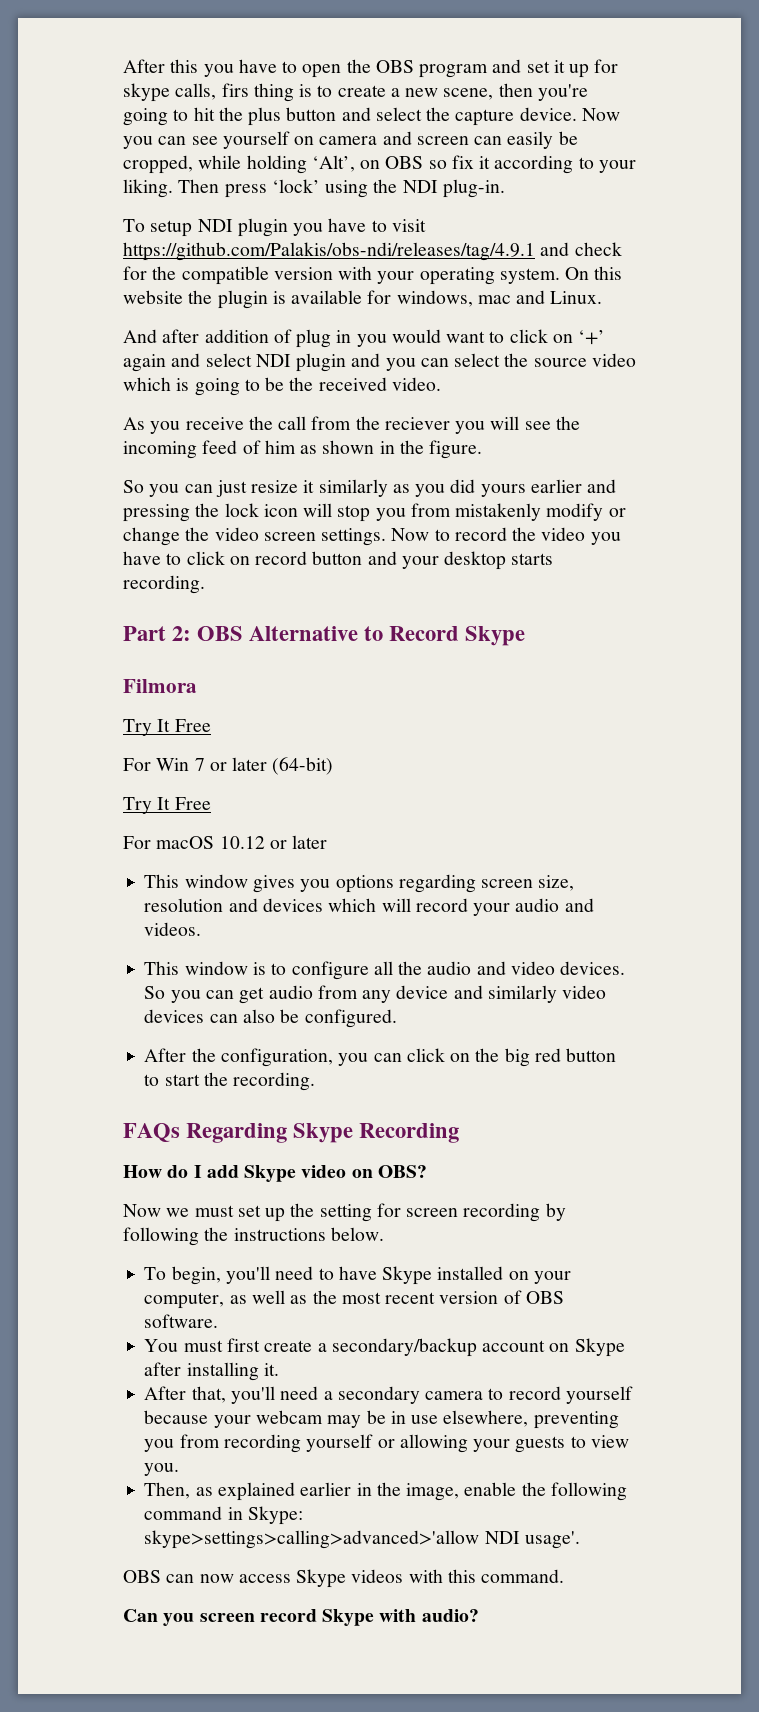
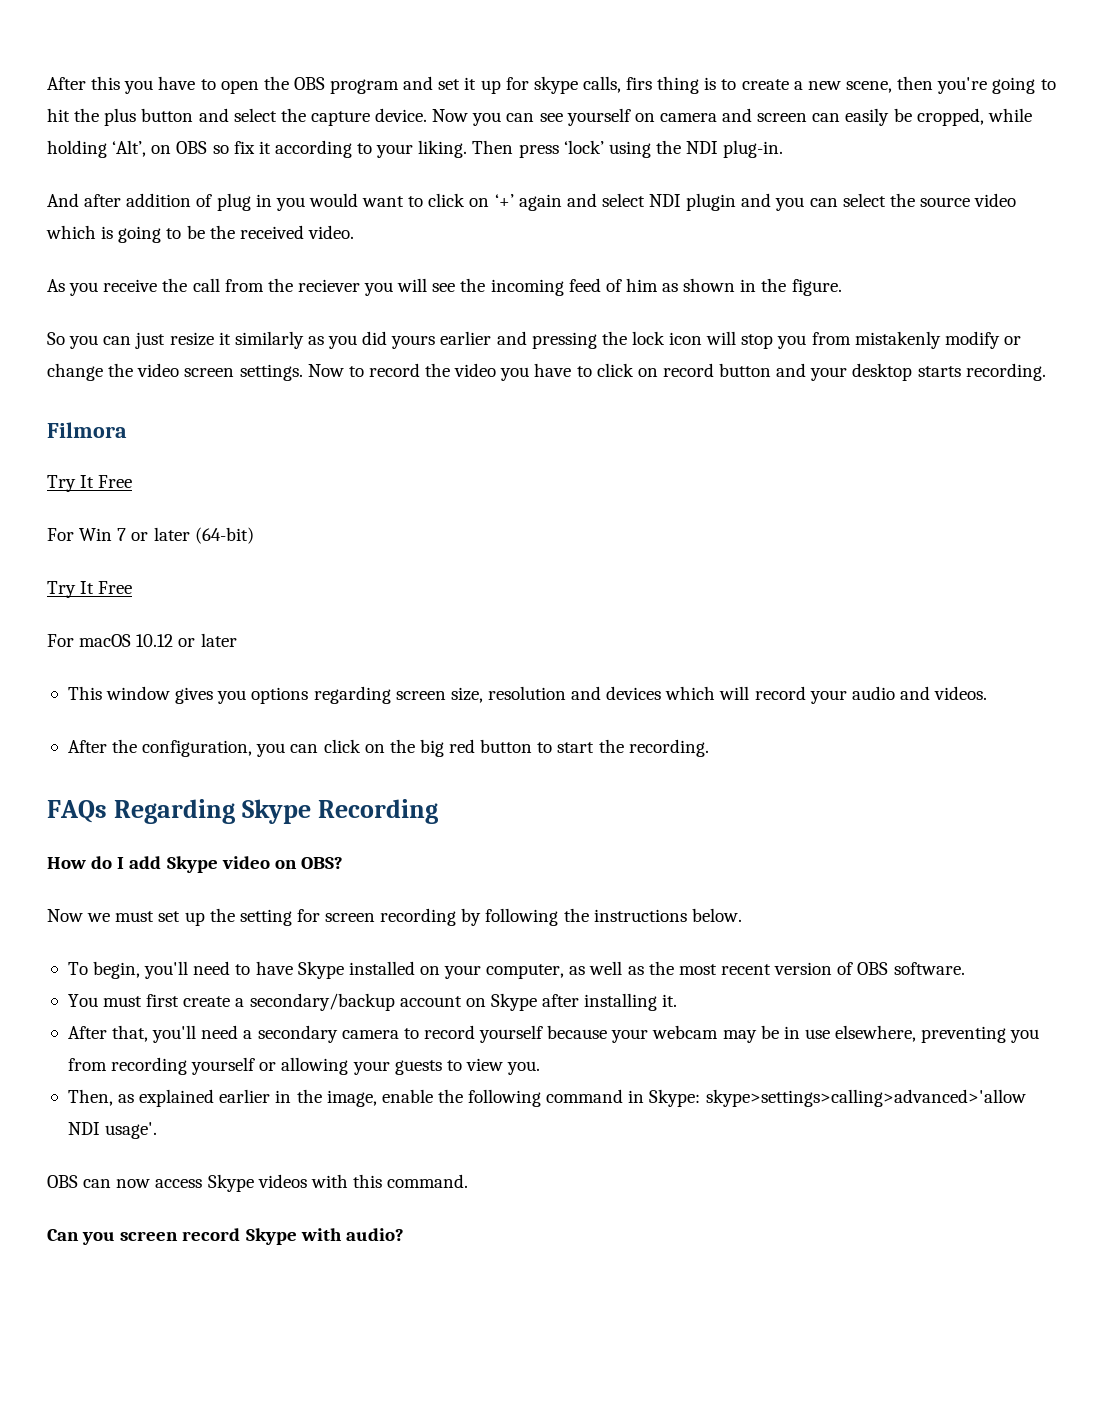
[123,218,426,237] [123,242,622,261] [123,266,623,285] [123,290,603,309] // To setup NDI plugin you have to visit https://github.com/Palakis/obs-ndi/releases/tag/4.9.1 and check for the compatible version with your operating system. On this website the plugin is available for windows, mac and Linux. -> (784, 149) none
[123,626,526,646] // Part 2: OBS Alternative to Record Skype -> (1046, 372) none
[144,961,626,980] [144,985,607,1004] [144,1009,397,1028] // This window is to configure all the audio and video devices. So you can get audio from any device and similarly video devices can also be configured. -> (988, 693) none

